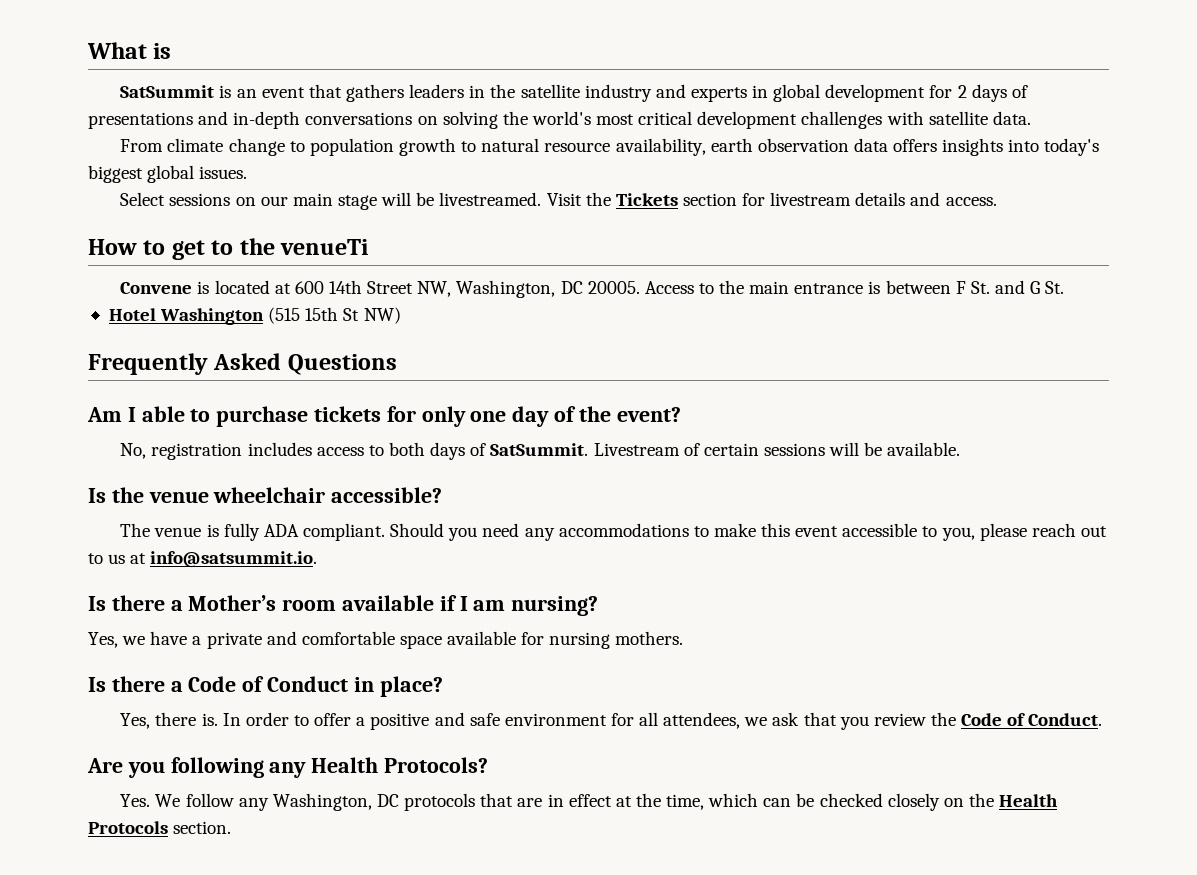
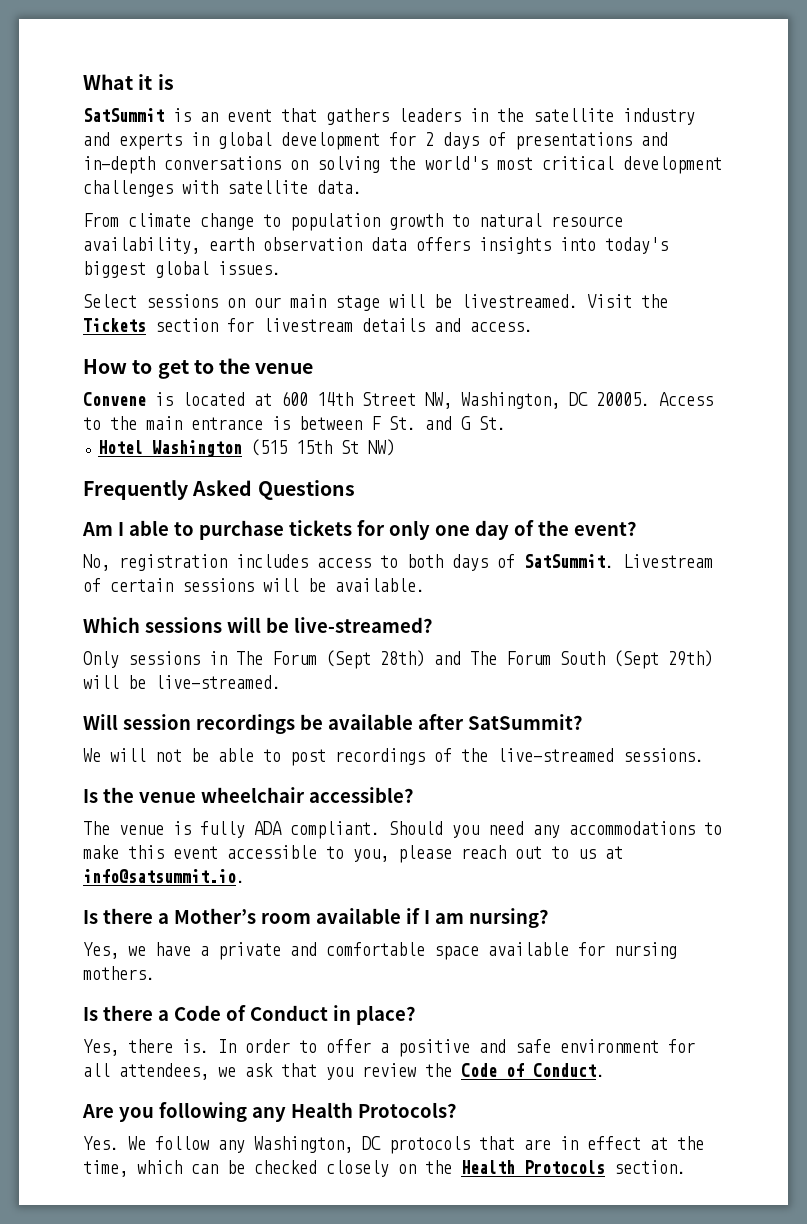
(147, 50) none -> [138,74,153,90] it
[280,239,370,255] venueTi -> [255,363,314,374] venue
(961, 449) none -> [83,617,433,633] [83,650,713,669] [83,675,281,689] [83,714,583,734] [83,748,704,766] // Which sessions will be live-streamed? // Only sessions in The Forum (Sept 28th) and The Forum South (Sept 29th) will be live-streamed. // Will session recordings be available after SatSummit? // We will not be able to post recordings of the live-streamed sessions.

